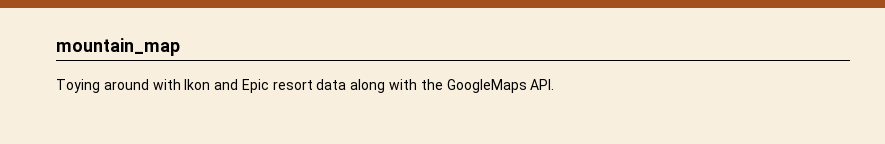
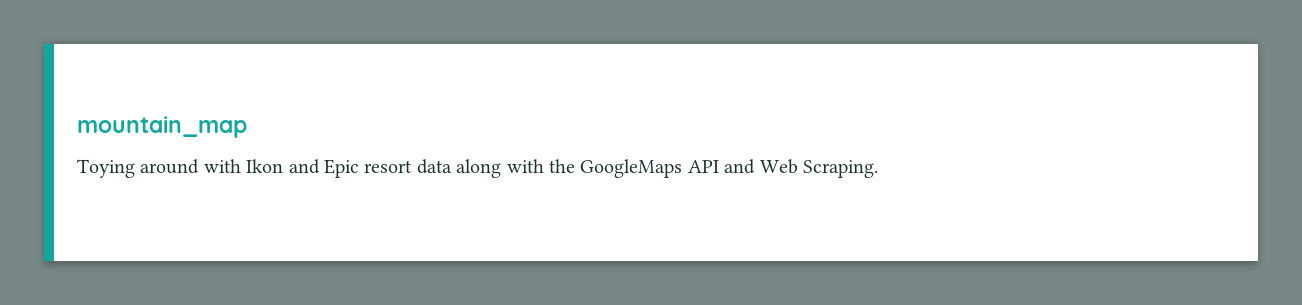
[530,79,555,90] API. -> [687,159,878,178] API and Web Scraping.

